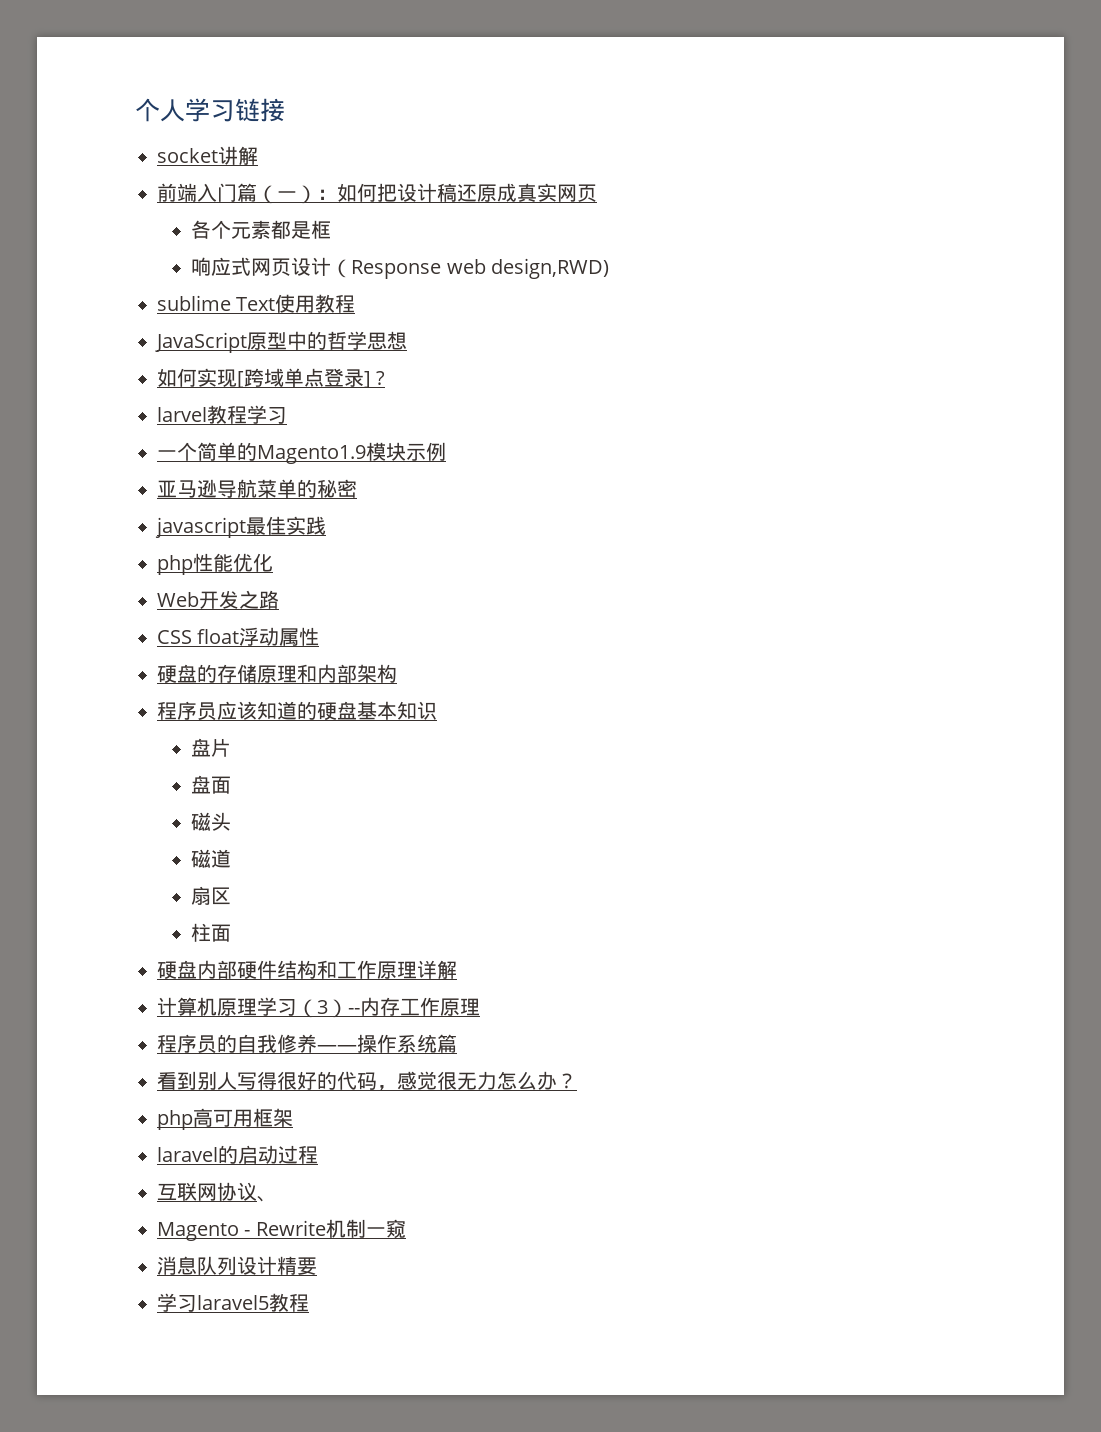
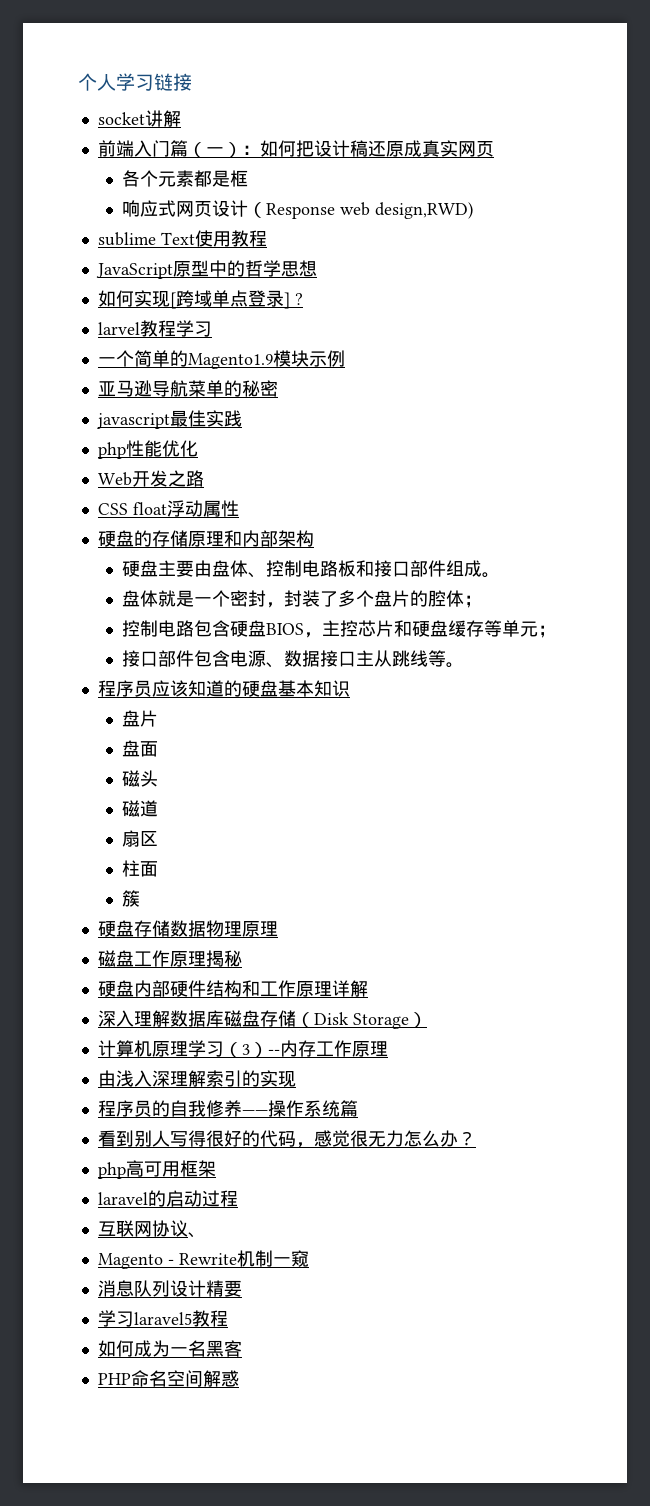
(397, 673) none -> [122,560,501,578] [122,590,483,608] [122,620,557,638] [122,650,465,668] // 硬盘主要由盘体、控制电路板和接口部件组成。 // 盘体就是一个密封，封装了多个盘片的腔体； // 控制电路包含硬盘BIOS，主控芯片和硬盘缓存等单元； // 接口部件包含电源、数据接口主从跳线等。
(232, 933) none -> [122,890,141,907] [97,920,278,937] [97,950,242,967] // 簇 // 硬盘存储数据物理原理 // 磁盘工作原理揭秘
(457, 969) none -> [97,1010,427,1029] // 深入理解数据库磁盘存储（Disk Storage）
(480, 1007) none -> [97,1070,296,1087] // 由浅入深理解索引的实现
(309, 1302) none -> [97,1340,242,1357] [97,1370,239,1387] // 如何成为一名黑客 // PHP命名空间解惑

